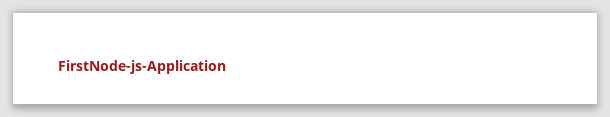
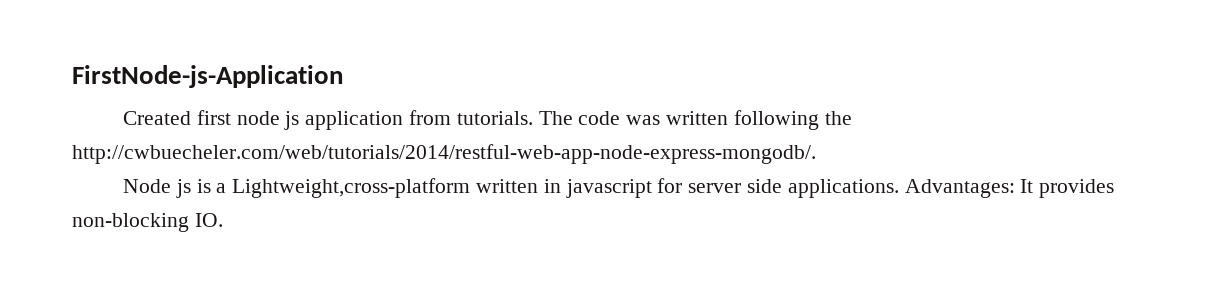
(226, 67) none -> [122,110,852,130] [72,144,816,164] [122,178,1115,198] [72,213,223,232] // Created first node js application from tutorials. The code was written following the http://cwbuecheler.com/web/tutorials/2014/restful-web-app-node-express-mongodb/. // Node js is a Lightweight,cross-platform written in javascript for server side applications. Advantages: It provides non-blocking IO.

